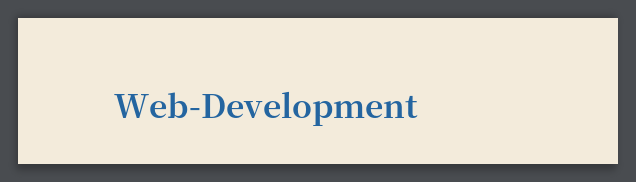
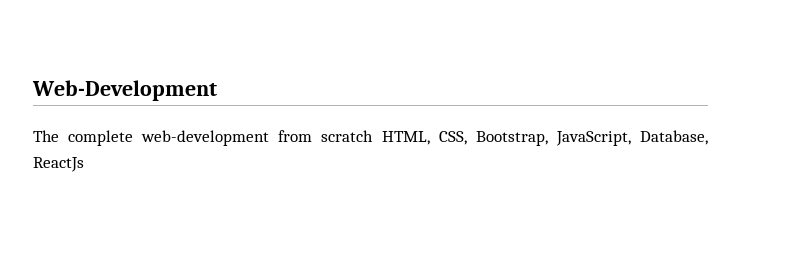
(418, 108) none -> [33,130,708,146] [33,157,84,172] // The complete web-development from scratch HTML, CSS, Bootstrap, JavaScript, Database, ReactJs

